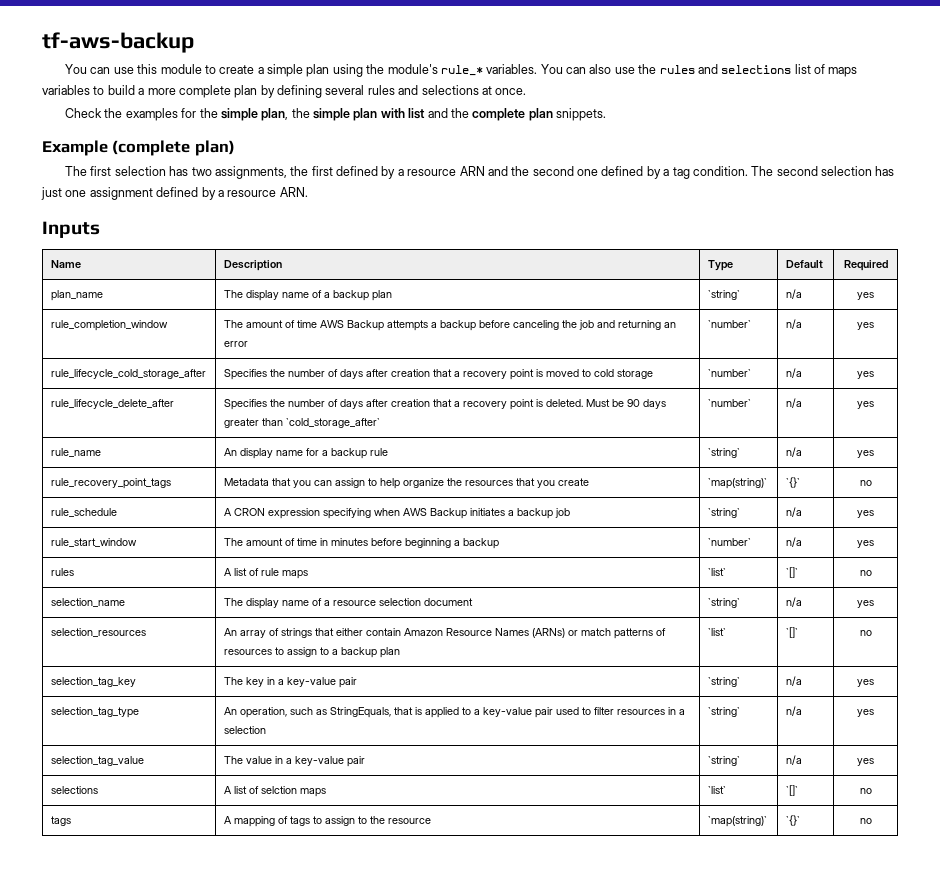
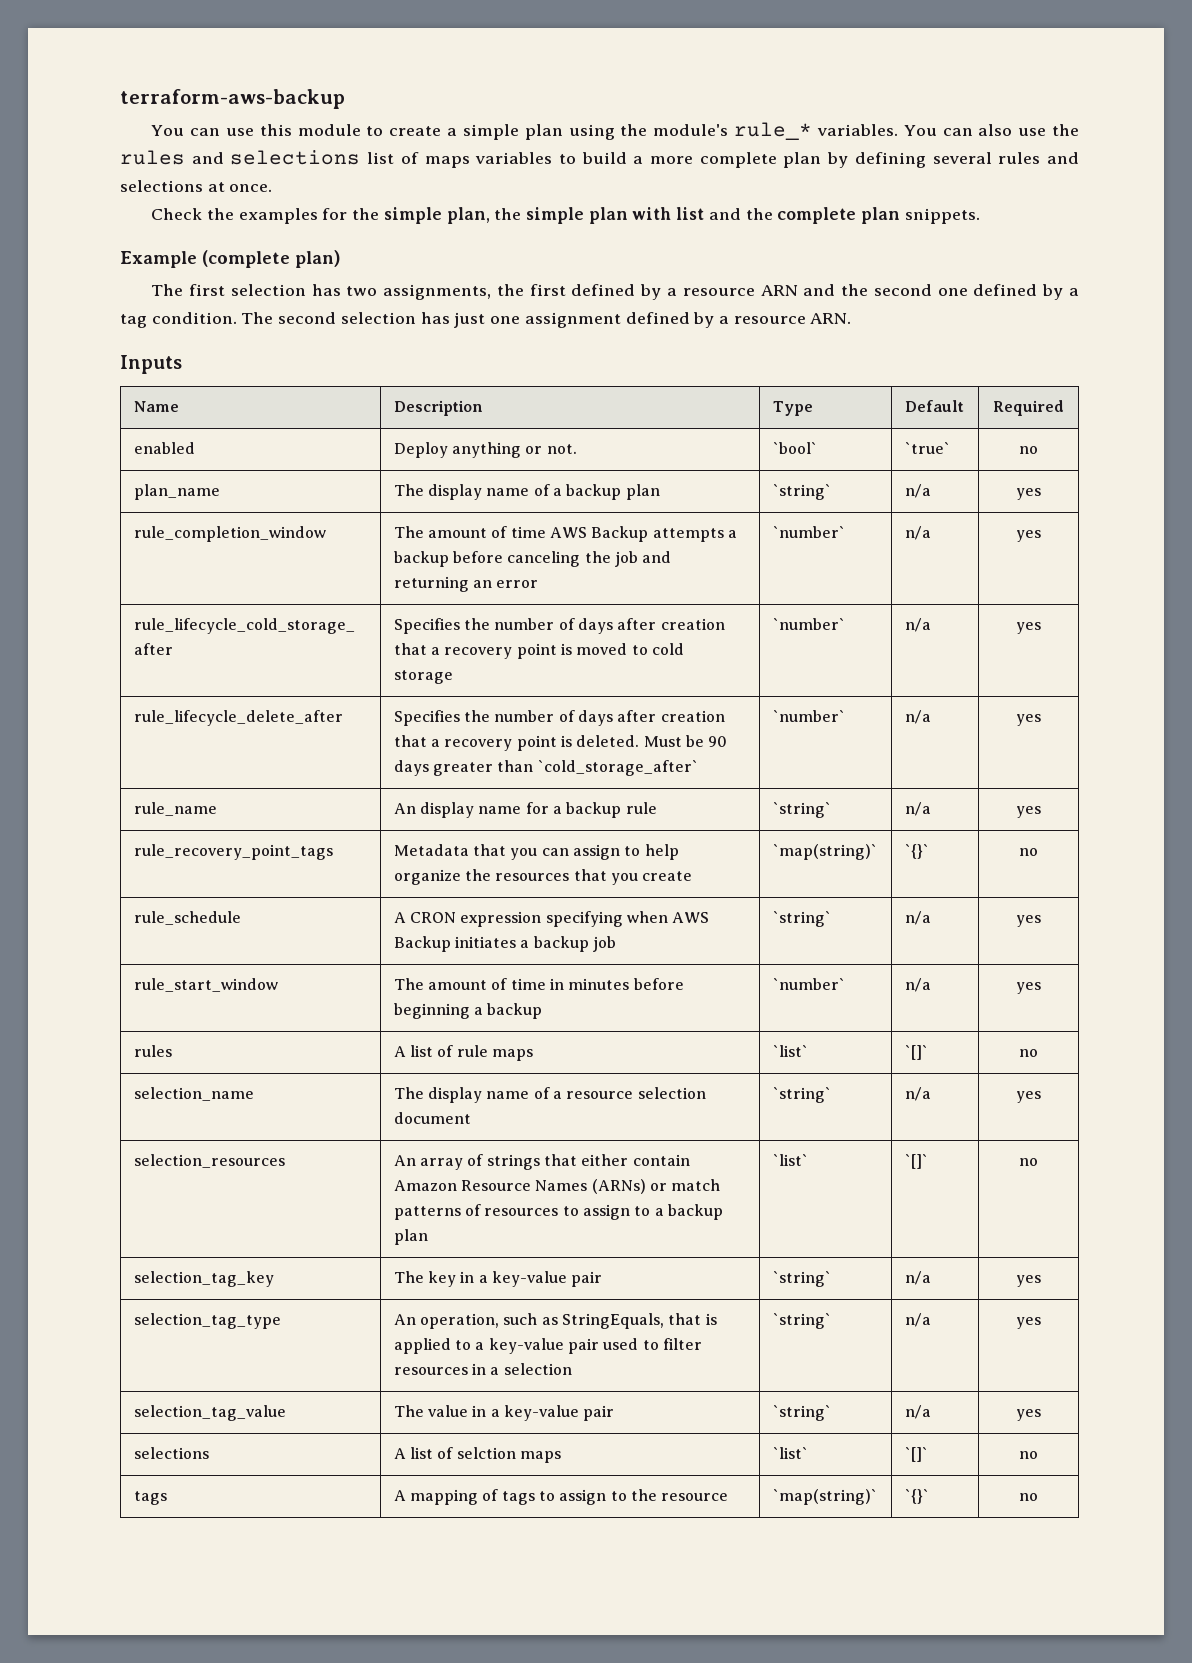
[42,32,194,53] tf-aws-backup -> [120,89,345,109] terraform-aws-backup
(888, 265) none -> [133,442,195,454] [393,442,577,458] [772,442,817,454] [904,442,950,454] [1019,446,1038,454] // enabled | Deploy anything or not. | `bool` | `true` | no

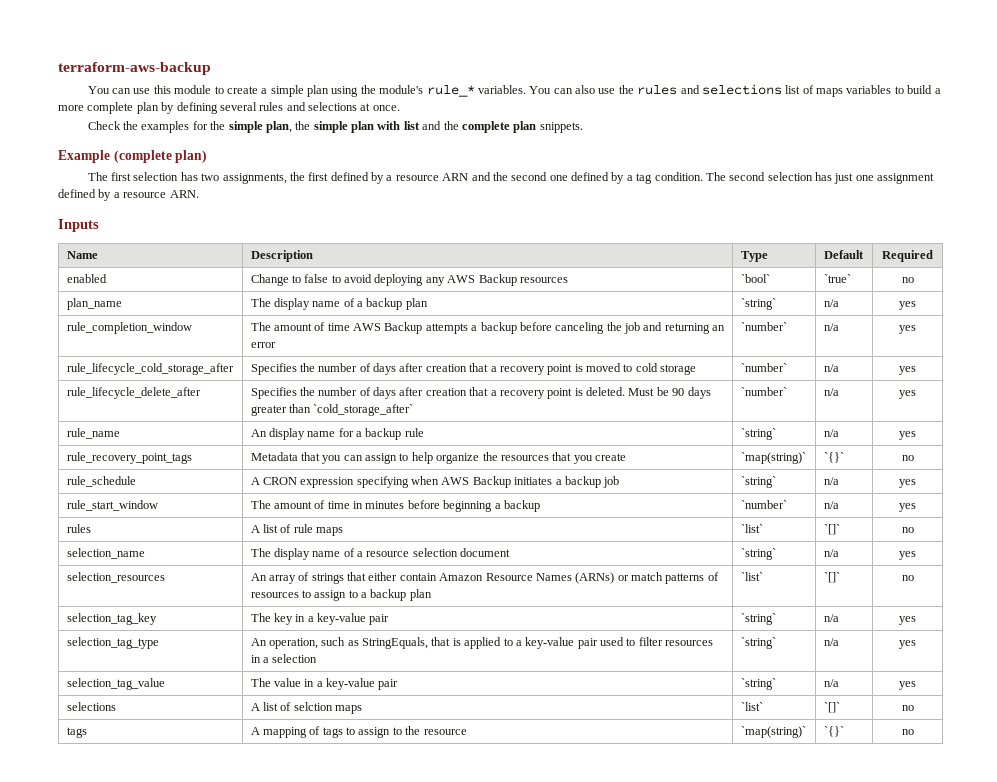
[393,442,577,458] Deploy anything or not. -> [250,274,568,286] Change to false to avoid deploying any AWS Backup resources

